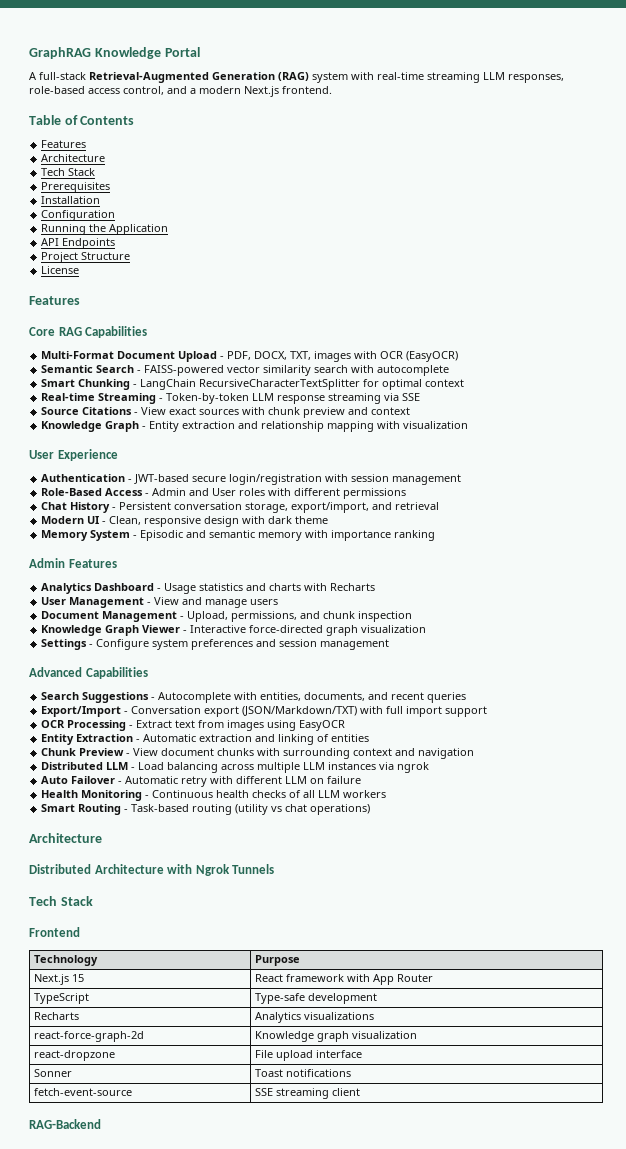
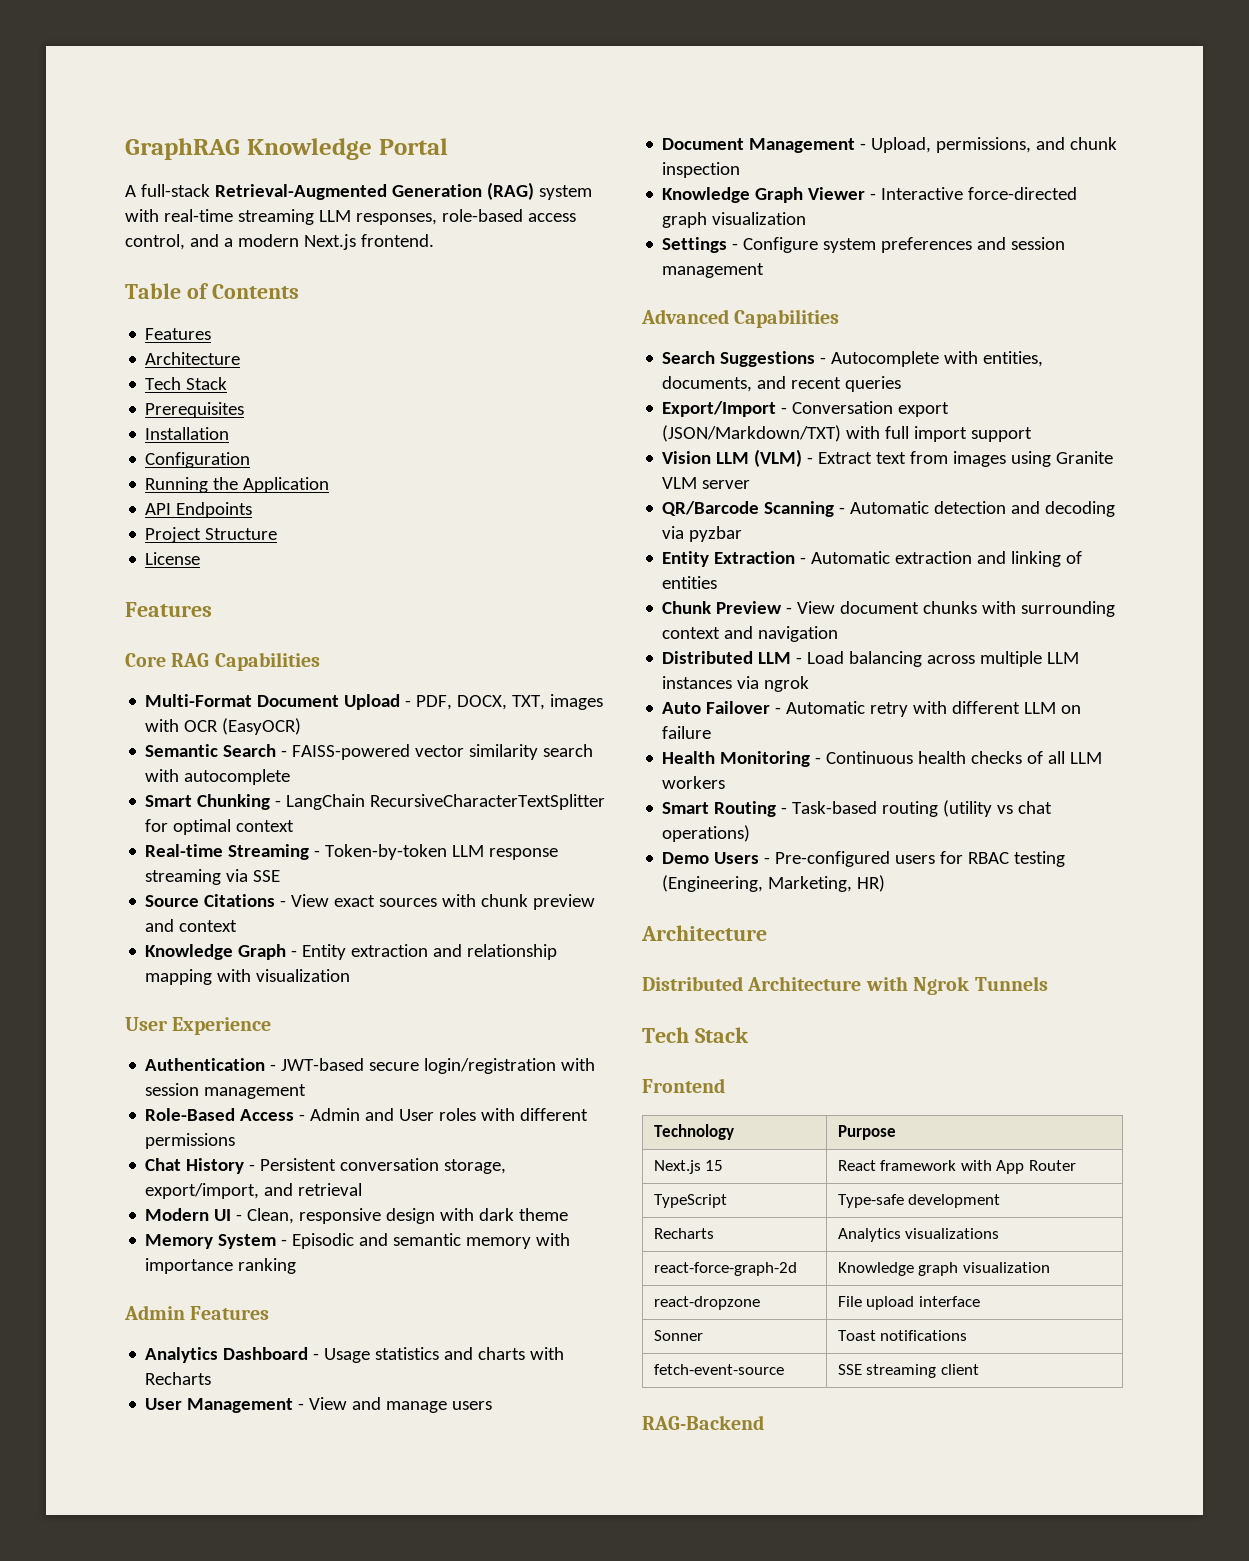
[41,720,127,731] OCR Processing -> [662,449,803,467] Vision LLM (VLM)
[299,720,346,731] EasyOCR -> [1056,451,1114,464] [662,477,751,489] [662,501,1116,517] [662,526,743,542] Granite VLM server // QR/Barcode Scanning - Automatic detection and decoding via pyzbar
(371, 809) none -> [662,851,1066,867] [662,875,886,892] // Demo Users - Pre-configured users for RBAC testing (Engineering, Marketing, HR)

